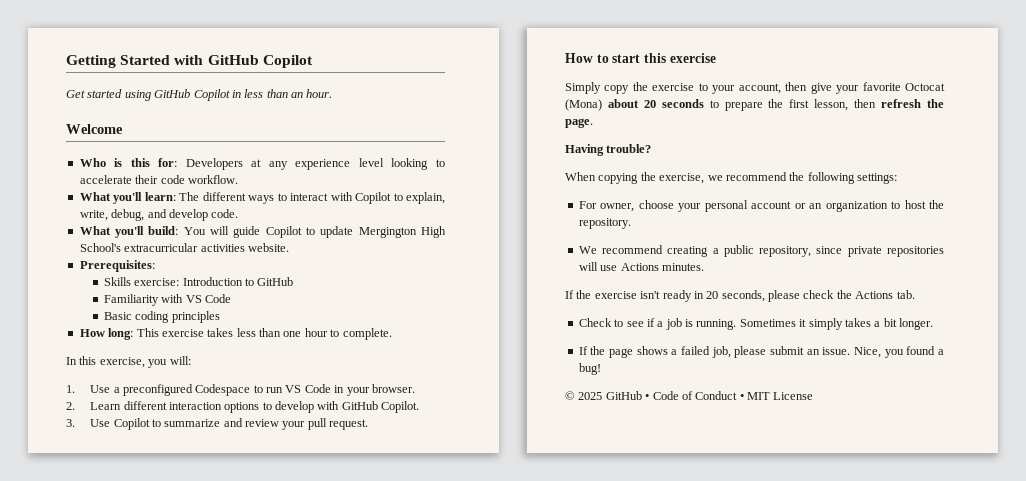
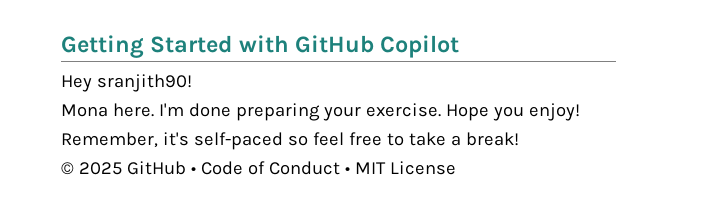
[66,89,333,101] [66,124,123,134] [79,158,445,170] [79,175,238,184] [79,192,446,204] [79,209,239,221] [79,226,446,238] [79,243,289,252] [79,260,155,272] [103,277,294,286] [103,294,232,306] [103,311,220,323] [79,328,392,340] [66,356,191,368] [66,384,415,396] [66,401,420,413] [66,418,369,430] [565,53,716,63] [565,82,945,94] [565,99,944,111] [565,118,593,128] [565,144,652,156] [565,172,897,184] [578,200,944,212] [578,218,631,229] [578,245,944,257] [578,262,704,271] [565,290,915,302] [578,318,933,330] [578,346,944,358] [578,363,601,375] Get started using GitHub Copilot in less than an hour. // Welcome // Who is this for: Developers at any experience level looking to accelerate their code workflow. // What you'll learn: The different ways to interact with Copilot to explain, write, debug, and develop code. // What you'll build: You will guide Copilot to update Mergington High School's extracurricular activities website. // Prerequisites: // Skills exercise: Introduction to GitHub // Familiarity with VS Code // Basic coding principles // How long: This exercise takes less than one hour to complete. // In this exercise, you will: // 1. Use a preconfigured Codespace to run VS Code in your browser. // 2. Learn different interaction options to develop with GitHub Copilot. // 3. Use Copilot to summarize and review your pull request. // How to start this exercise // Simply copy the exercise to your account, then give your favorite Octocat (Mona) about 20 seconds to prepare the first lesson, then refresh the page. // Having trouble? // When copying the exercise, we recommend the following settings: // For owner, choose your personal account or an organization to host the repository. // We recommend creating a public repository, since private repositories will use Actions minutes. // If the exercise isn't ready in 20 seconds, please check the Actions tab. // Check to see if a job is running. Sometimes it simply takes a bit longer. // If the page shows a failed job, please submit an issue. Nice, you found a bug! -> [61,74,192,92] [61,103,580,121] [61,132,519,150] Hey sranjith90! // Mona here. I'm done preparing your exercise. Hope you enjoy! // Remember, it's self-paced so feel free to take a break!

